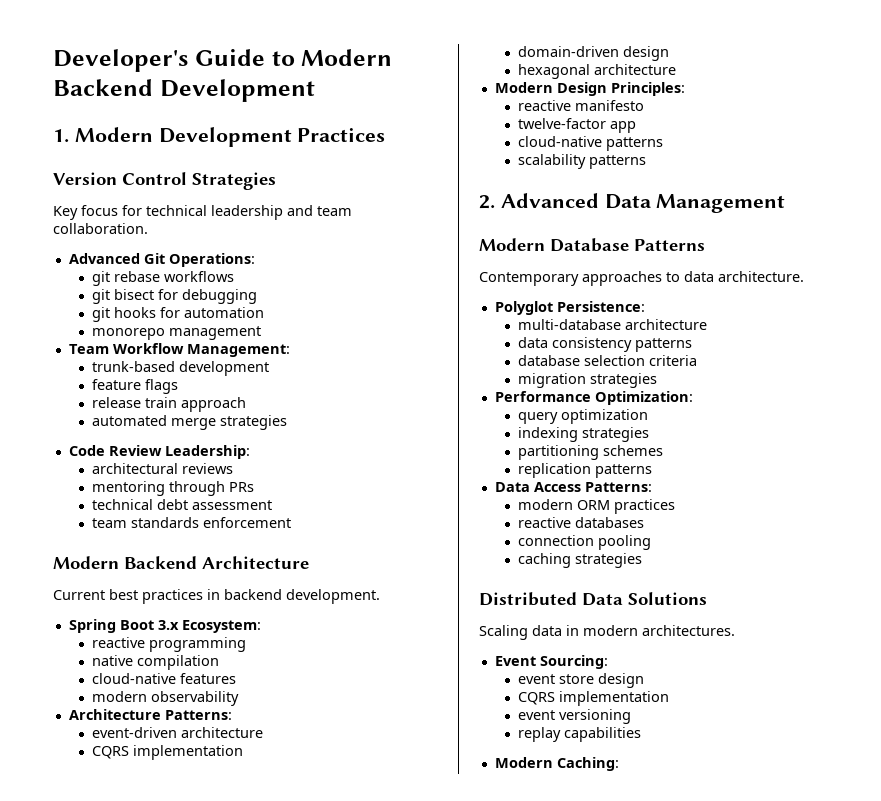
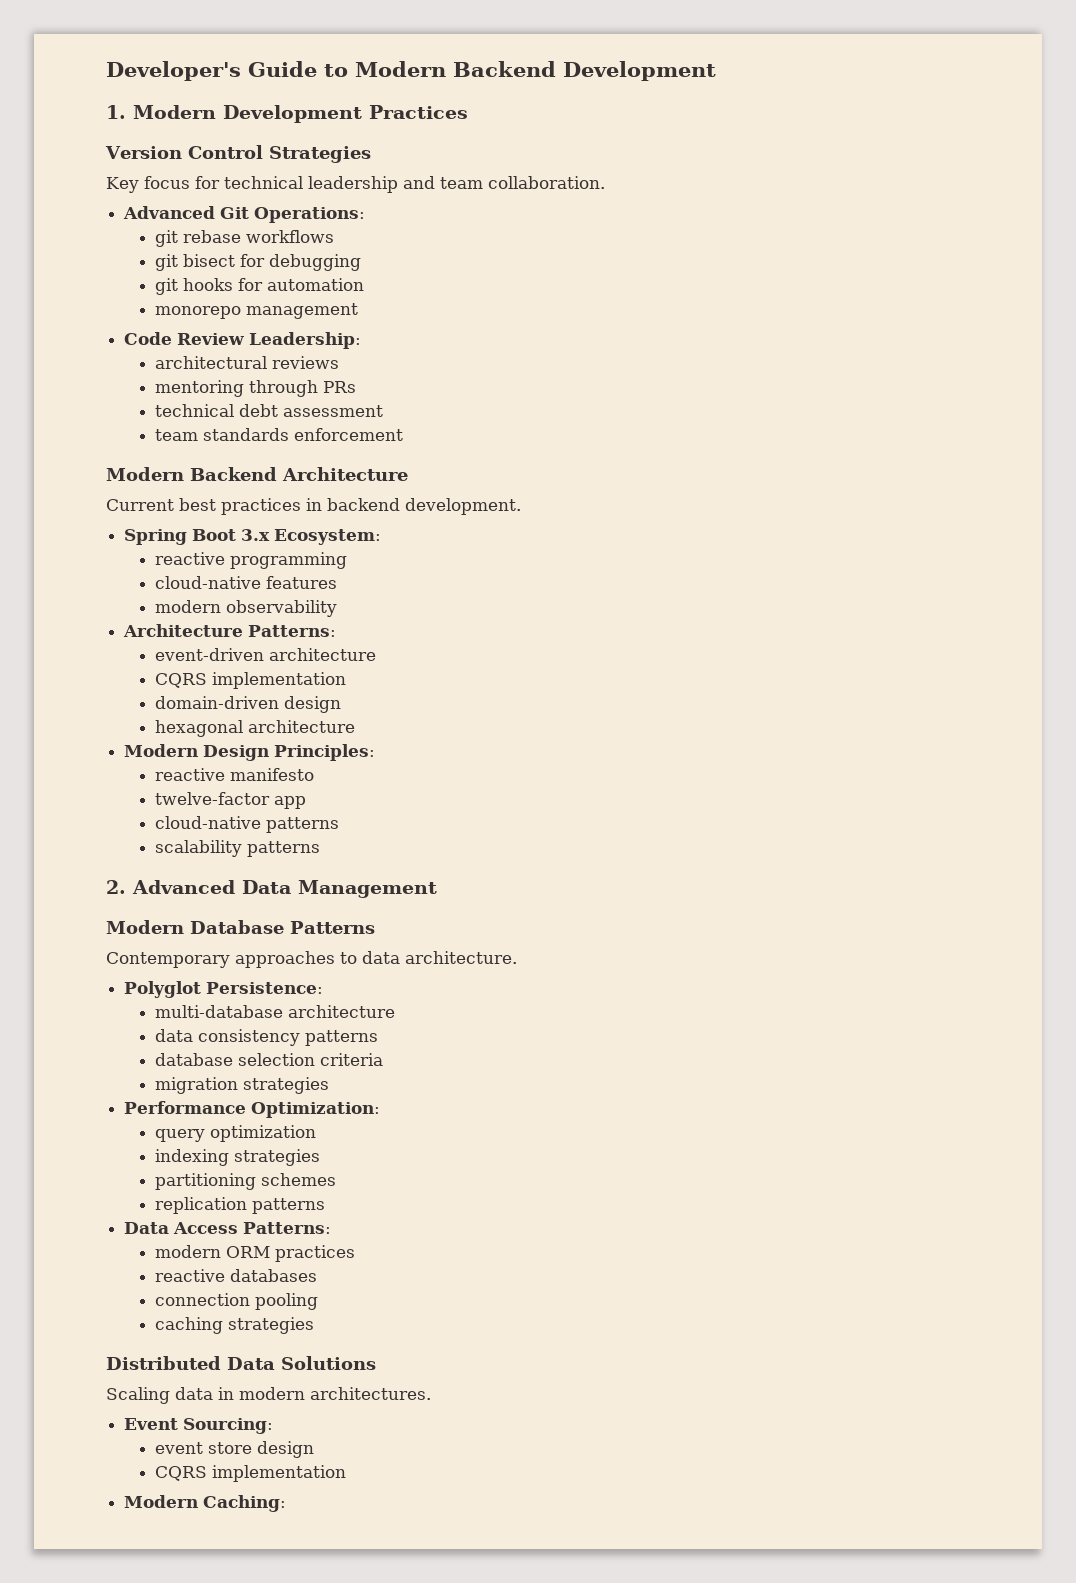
[68,343,290,357] [92,361,270,376] [92,379,179,394] [92,397,247,412] [92,415,288,430] // Team Workflow Management: // trunk-based development // feature flags // release train approach // automated merge strategies -> (358, 311) none
[92,655,220,670] // native compilation -> (347, 560) none
[518,709,632,724] [518,727,642,742] // event versioning // replay capabilities -> (346, 1473) none

